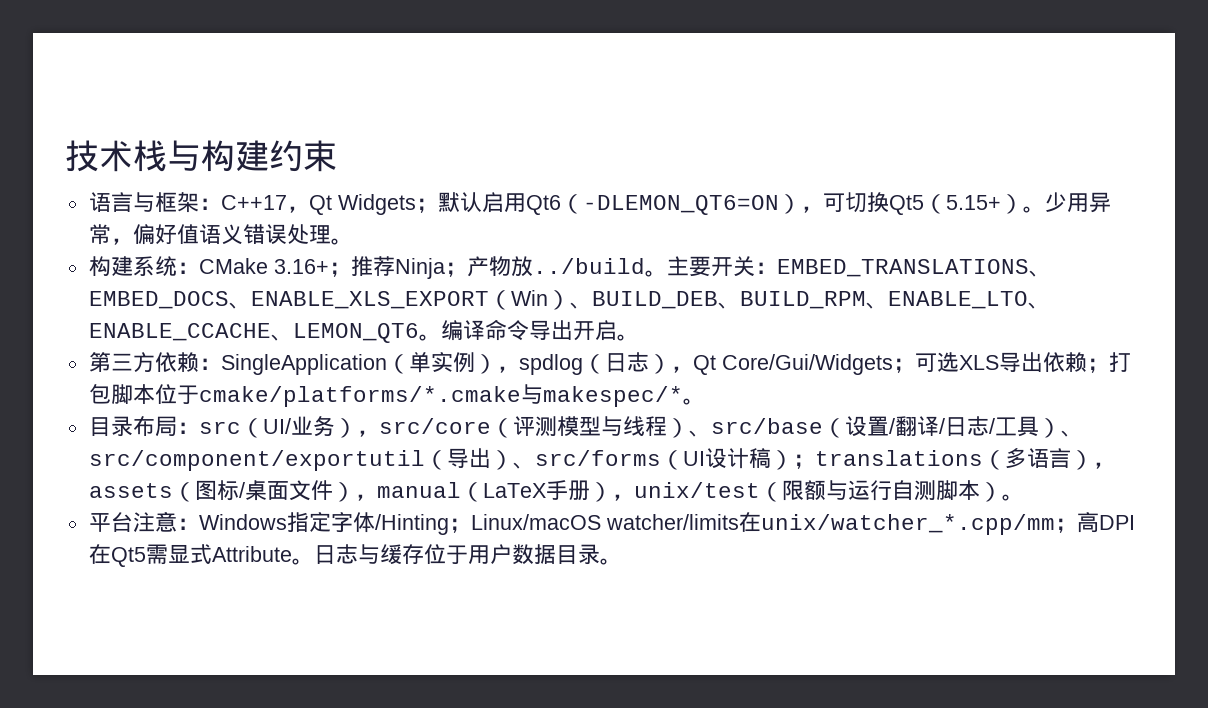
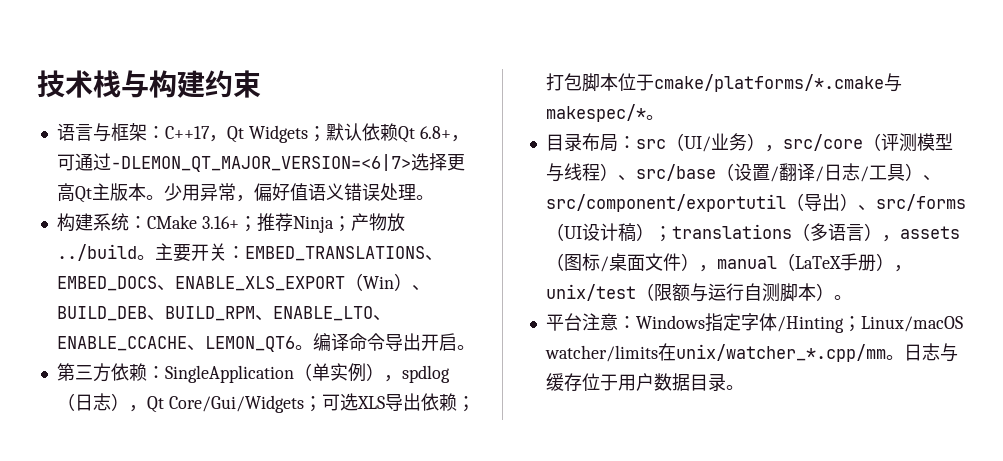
[481,192,1023,215] 启用Qt6（-DLEMON_QT6=ON），可切换Qt5（5.15+） -> [361,123,469,143] [56,153,465,172] [56,183,146,203] 依赖Qt 6.8+，可通过-DLEMON_QT_MAJOR_VERSION=<6|7>选择更高Qt主版本
[1054,512,1135,533] [88,544,292,567] ；高DPI在Qt5需显式Attribute -> (886, 353) none

